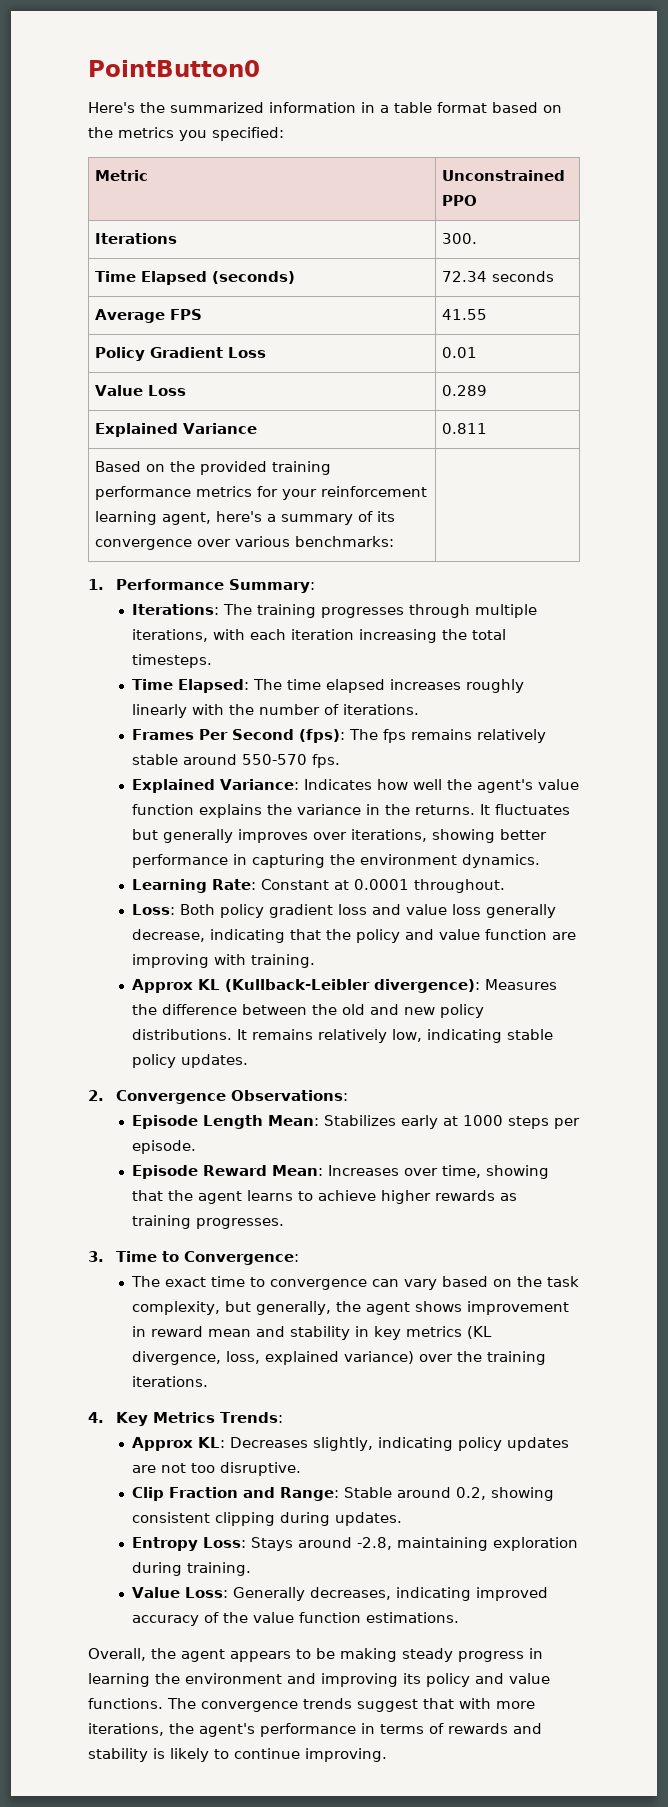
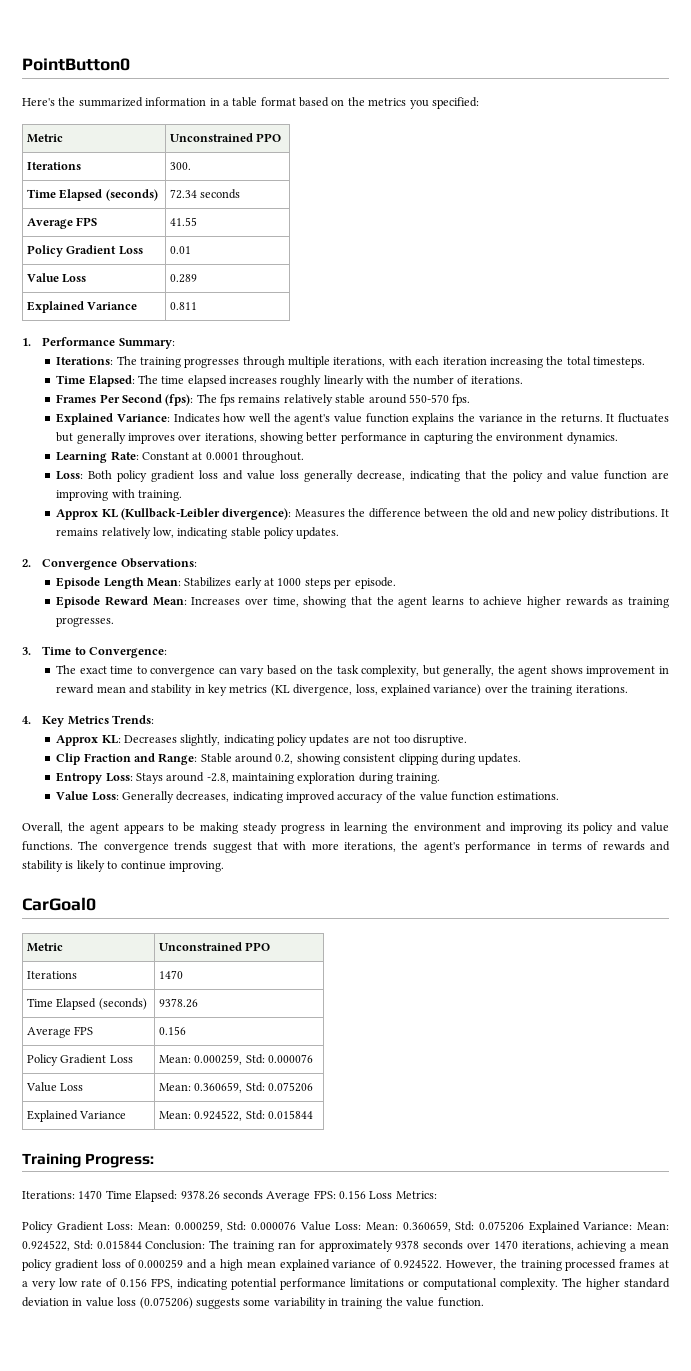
[94,461,331,475] [94,486,427,500] [94,511,395,525] [94,536,394,550] // Based on the provided training performance metrics for your reinforcement learning agent, here's a summary of its convergence over various benchmarks: | -> (198, 306) none
(387, 1755) none -> [22,897,96,911] [27,943,64,952] [159,942,271,951] [27,971,78,979] [159,970,184,979] [27,998,147,1010] [159,998,199,1008] [27,1026,94,1038] [159,1026,187,1035] [27,1054,133,1066] [159,1054,314,1065] [26,1082,84,1092] [159,1082,314,1093] [27,1110,127,1122] [159,1110,314,1121] [22,1153,155,1168] [22,1190,437,1202] [22,1221,669,1233] [22,1240,669,1252] [22,1259,669,1271] [22,1278,670,1290] [22,1297,484,1309] // CarGoal0 // Metric | Unconstrained PPO // Iterations | 1470 // Time Elapsed (seconds) | 9378.26 // Average FPS | 0.156 // Policy Gradient Loss | Mean: 0.000259, Std: 0.000076 // Value Loss | Mean: 0.360659, Std: 0.075206 // Explained Variance | Mean: 0.924522, Std: 0.015844 // Training Progress: // Iterations: 1470 Time Elapsed: 9378.26 seconds Average FPS: 0.156 Loss Metrics: // Policy Gradient Loss: Mean: 0.000259, Std: 0.000076 Value Loss: Mean: 0.360659, Std: 0.075206 Explained Variance: Mean: 0.924522, Std: 0.015844 Conclusion: The training ran for approximately 9378 seconds over 1470 iterations, achieving a mean policy gradient loss of 0.000259 and a high mean explained variance of 0.924522. However, the training processed frames at a very low rate of 0.156 FPS, indicating potential performance limitations or computational complexity. The higher standard deviation in value loss (0.075206) suggests some variability in training the value function.

